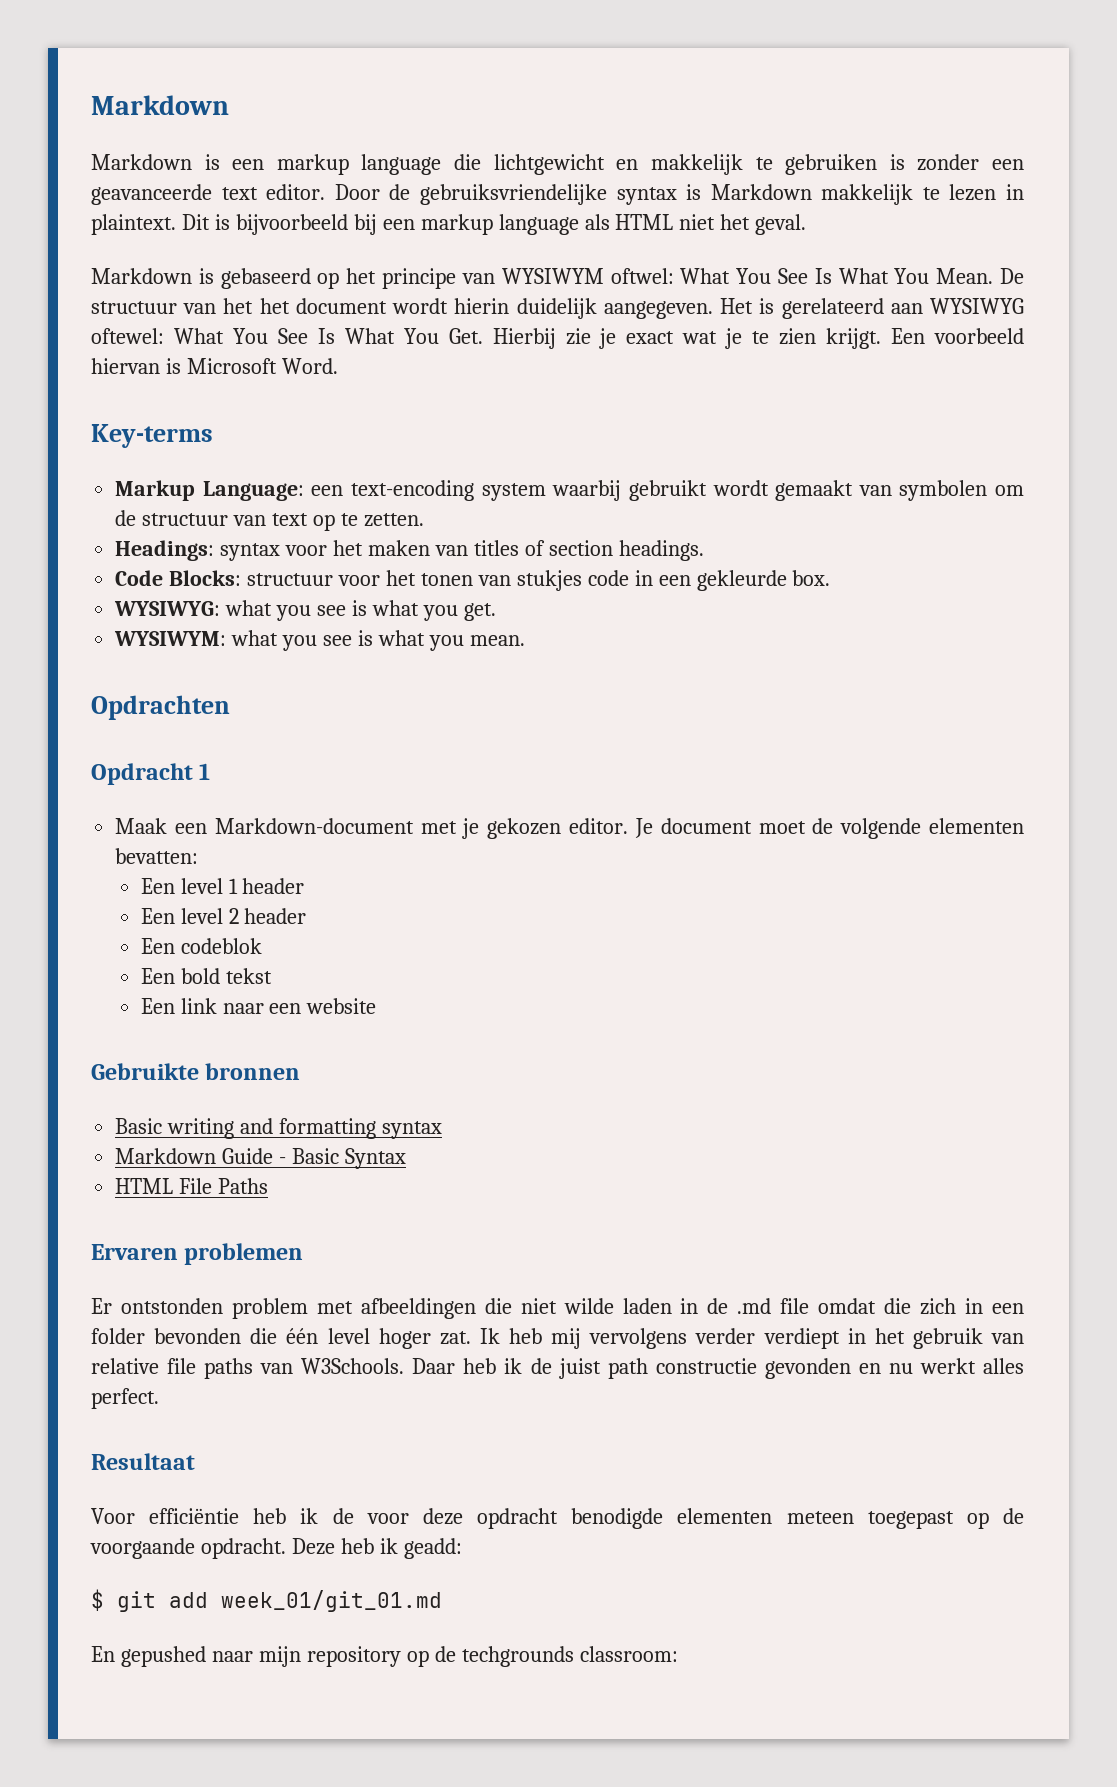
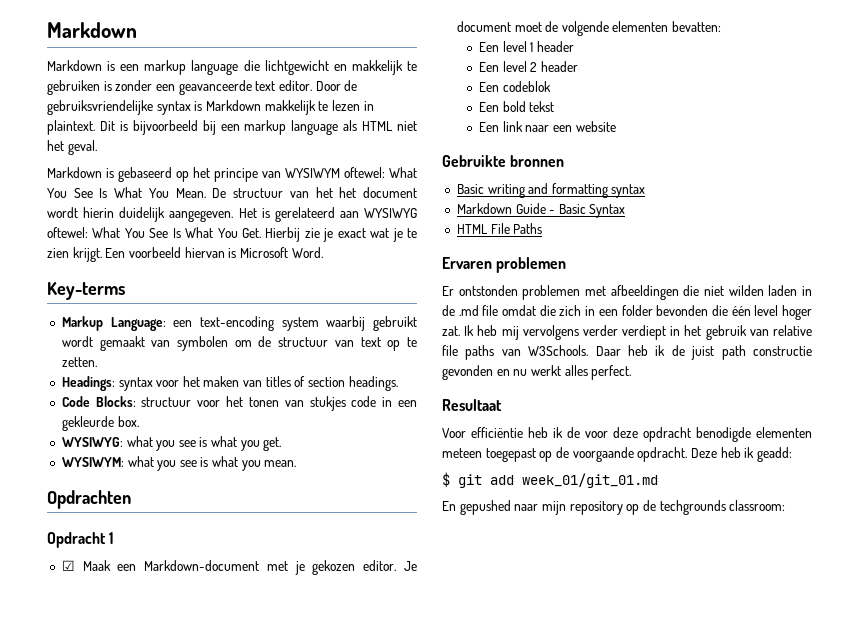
[610,268,674,284] oftwel: -> [344,167,385,178] oftewel:
(211, 771) none -> [61,560,75,571] ☑
[231,1298,308,1319] problem -> [522,285,581,300] problemen
[563,1298,614,1314] wilde -> [728,285,764,296] wilden

